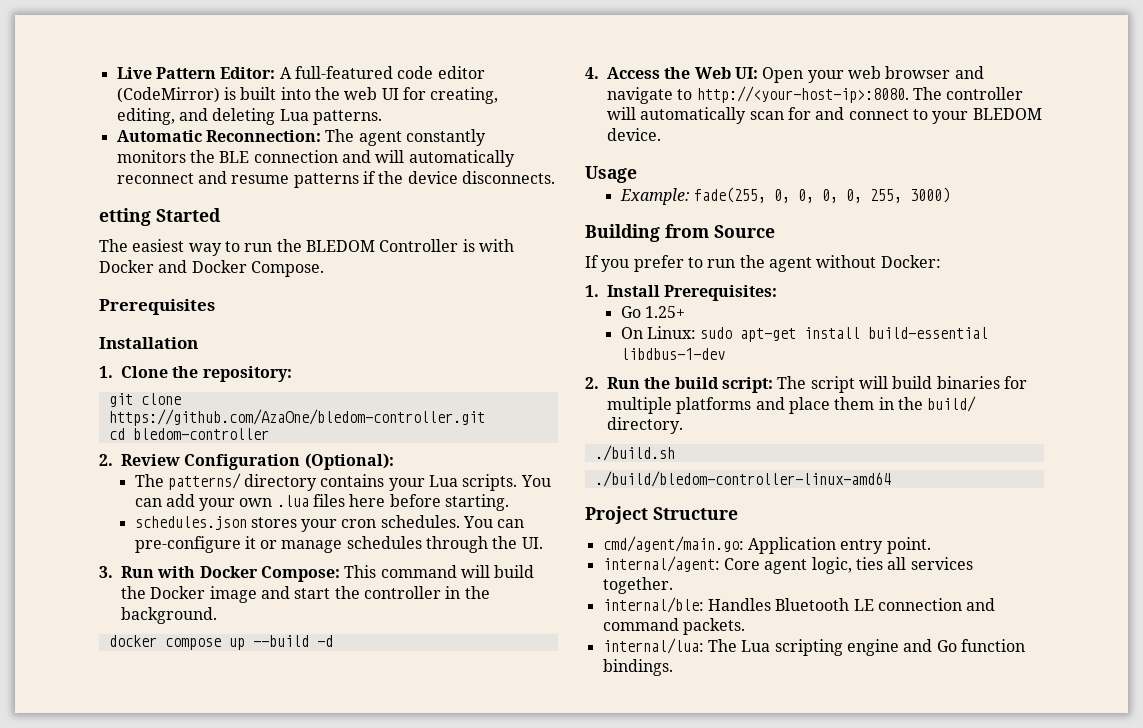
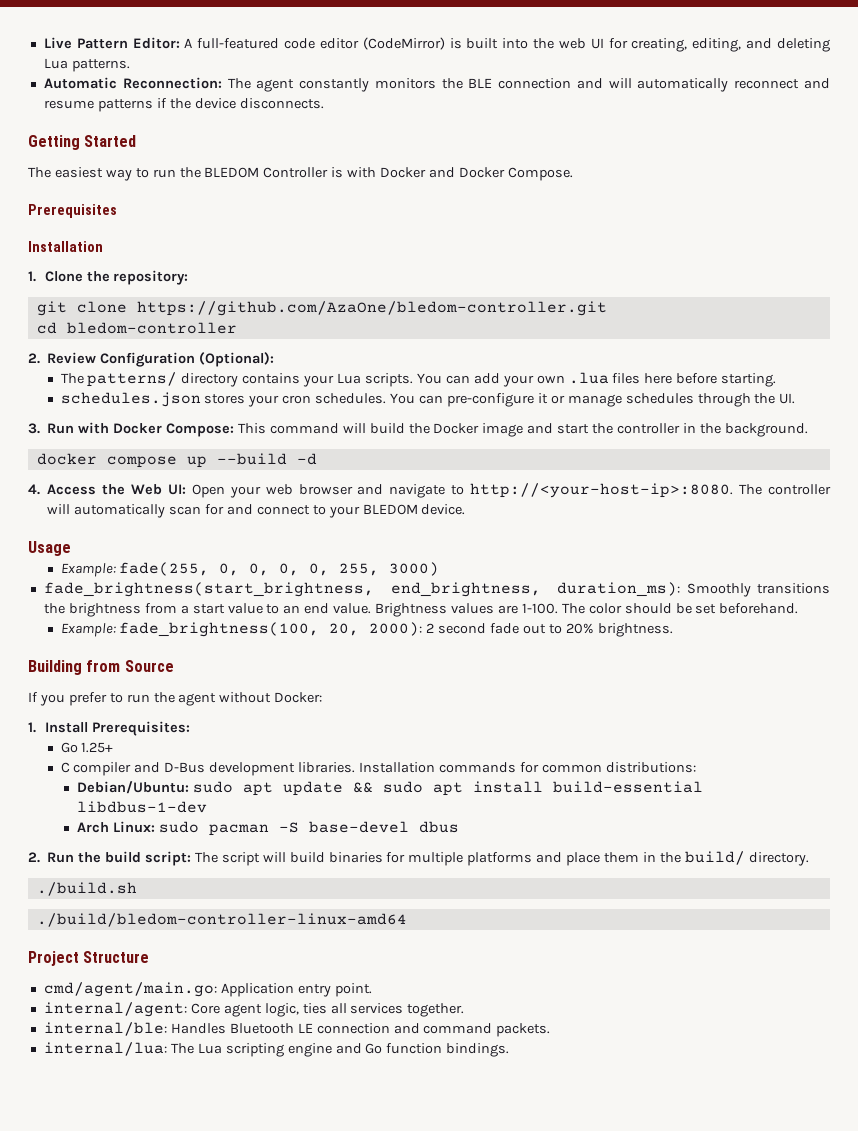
[99,208,151,226] etting -> [28,135,80,150] Getting
(950, 195) none -> [43,582,830,597] [43,603,799,617] [60,622,673,637] // fade_brightness(start_brightness, end_brightness, duration_ms): Smoothly transitions the brightness from a start value to an end value. Brightness values are 1-100. The color should be set beforehand. // Example: fade_brightness(100, 20, 2000): 2 second fade out to 20% brightness.
[620,326,989,342] [620,348,725,360] On Linux: sudo apt-get install build-essential libdbus-1-dev -> [60,762,696,776] [77,781,704,796] [77,801,208,813] [77,821,460,836] C compiler and D-Bus development libraries. Installation commands for common distributions: // Debian/Ubuntu: sudo apt update && sudo apt install build-essential libdbus-1-dev // Arch Linux: sudo pacman -S base-devel dbus

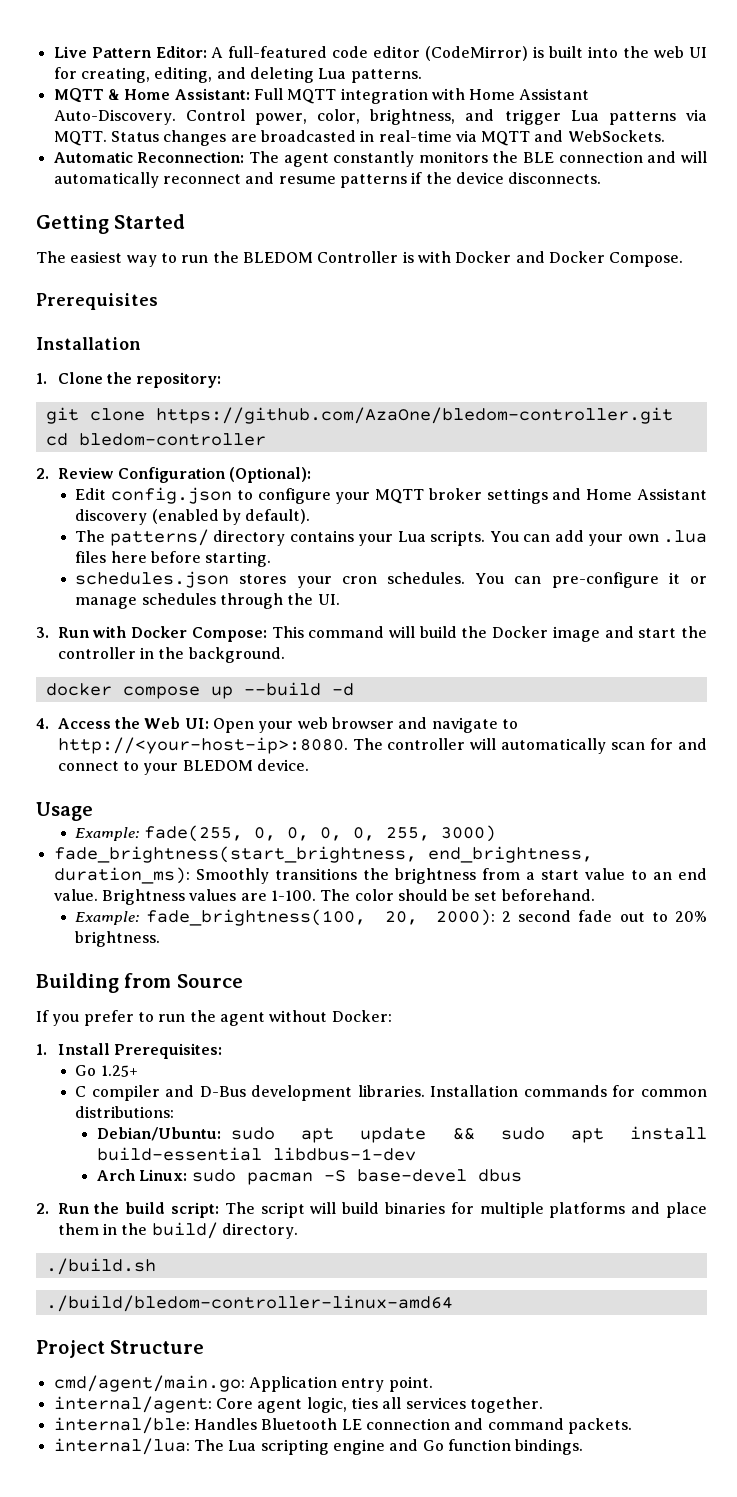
(130, 65) none -> [53,88,590,104] [53,109,708,125] [53,130,665,146] // MQTT & Home Assistant: Full MQTT integration with Home Assistant Auto-Discovery. Control power, color, brightness, and trigger Lua patterns via MQTT. Status changes are broadcasted in real-time via MQTT and WebSockets.
(275, 359) none -> [75,487,707,504] [75,509,311,525] // Edit config.json to configure your MQTT broker settings and Home Assistant discovery (enabled by default).

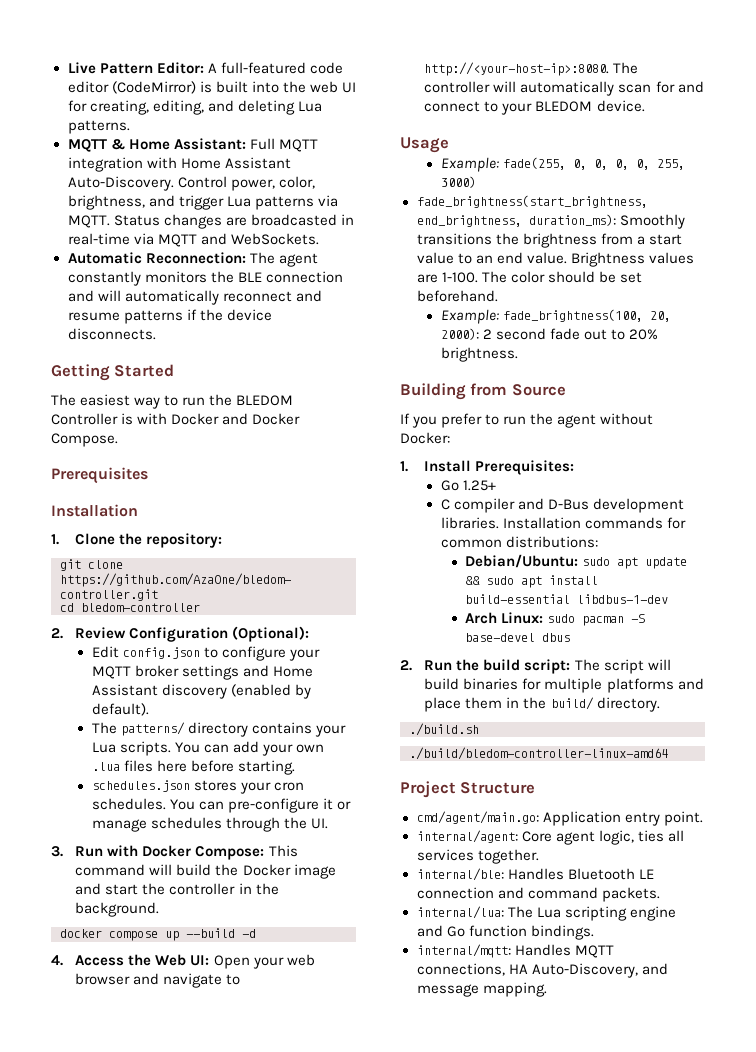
(584, 1447) none -> [416,944,614,958] [416,963,668,978] [416,982,547,997] // internal/mqtt: Handles MQTT connections, HA Auto-Discovery, and message mapping.

